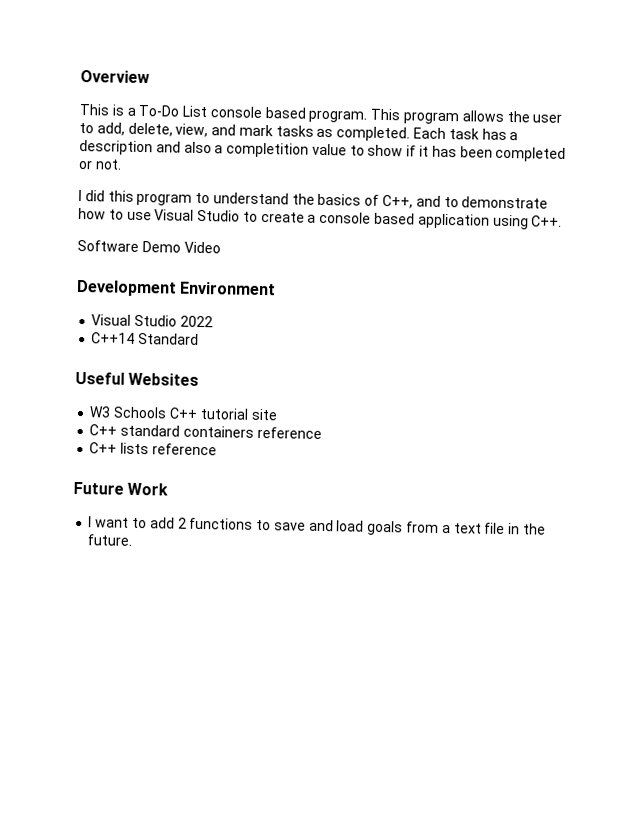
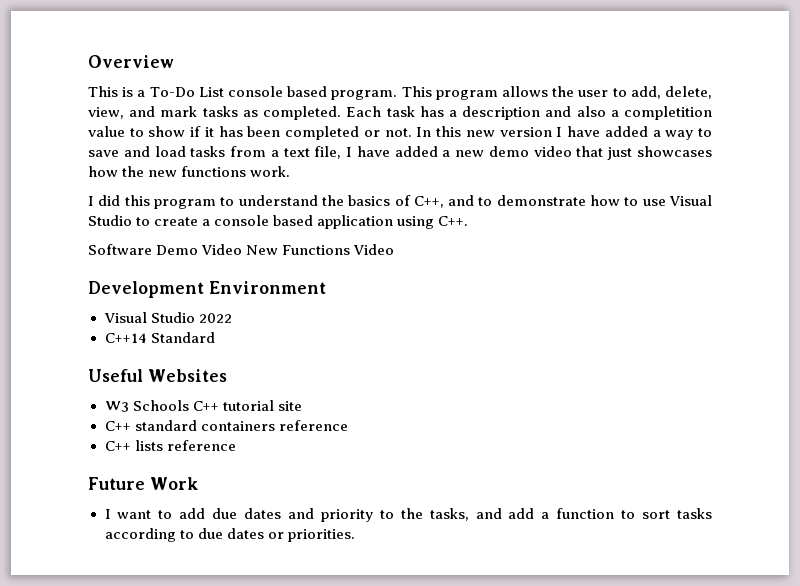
(122, 164) none -> [416,126,712,140] [88,146,712,160] [88,166,291,177] In this new version I have added a way to save and load tasks from a text file, I have added a new demo video that just showcases how the new functions work.
(221, 247) none -> [246,244,395,255] New Functions Video
[177,517,546,536] [87,534,133,546] 2 functions to save and load goals from a text file in the future. -> [212,508,713,522] [104,528,355,542] due dates and priority to the tasks, and add a function to sort tasks according to due dates or priorities.

